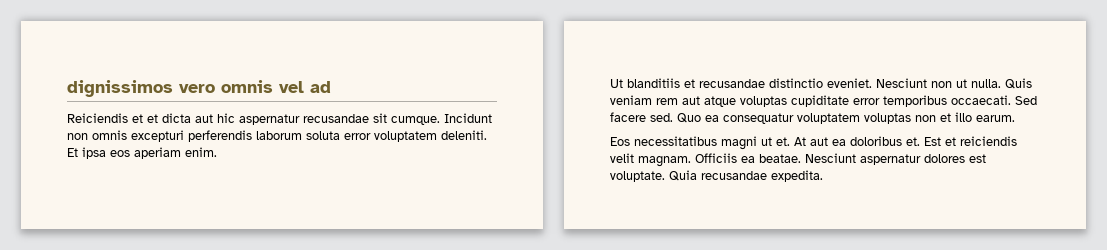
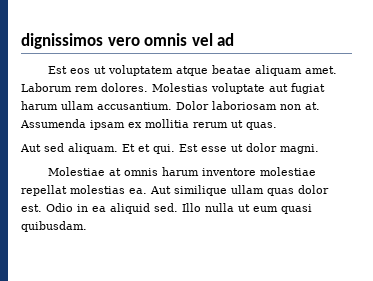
[67,113,492,125] [67,130,487,142] [67,147,217,159] [610,78,1032,89] [610,95,1037,107] [610,112,1015,124] [610,136,1017,150] [610,153,986,167] [610,170,823,182] Reiciendis et et dicta aut hic aspernatur recusandae sit cumque. Incidunt non omnis excepturi perferendis laborum soluta error voluptatem deleniti. Et ipsa eos aperiam enim. // Ut blanditiis et recusandae distinctio eveniet. Nesciunt non ut nulla. Quis veniam rem aut atque voluptas cupiditate error temporibus occaecati. Sed facere sed. Quo ea consequatur voluptatem voluptas non et illo earum. // Eos necessitatibus magni ut et. At aut ea doloribus et. Est et reiciendis velit magnam. Officiis ea beatae. Nesciunt aspernatur dolores est voluptate. Quia recusandae expedita. -> [47,65,337,76] [21,83,325,94] [21,101,320,110] [20,119,277,130] [20,143,319,154] [47,167,316,176] [21,185,329,196] [21,203,312,214] [21,221,87,232] Est eos ut voluptatem atque beatae aliquam amet. Laborum rem dolores. Molestias voluptate aut fugiat harum ullam accusantium. Dolor laboriosam non at. Assumenda ipsam ex mollitia rerum ut quas. // Aut sed aliquam. Et et qui. Est esse ut dolor magni. // Molestiae at omnis harum inventore molestiae repellat molestias ea. Aut similique ullam quas dolor est. Odio in ea aliquid sed. Illo nulla ut eum quasi quibusdam.

